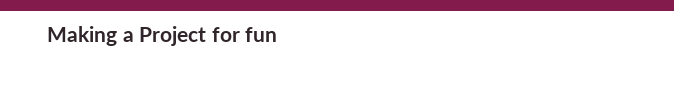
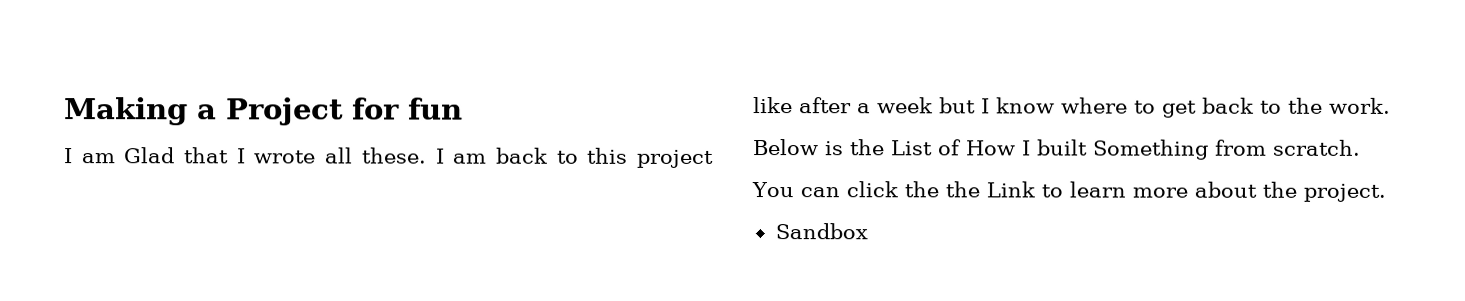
(278, 34) none -> [63,147,714,168] [753,97,1391,118] [752,139,1361,160] [751,181,1386,202] [774,223,868,240] // I am Glad that I wrote all these. I am back to this project like after a week but I know where to get back to the work. // Below is the List of How I built Something from scratch. // You can click the the Link to learn more about the project. // Sandbox

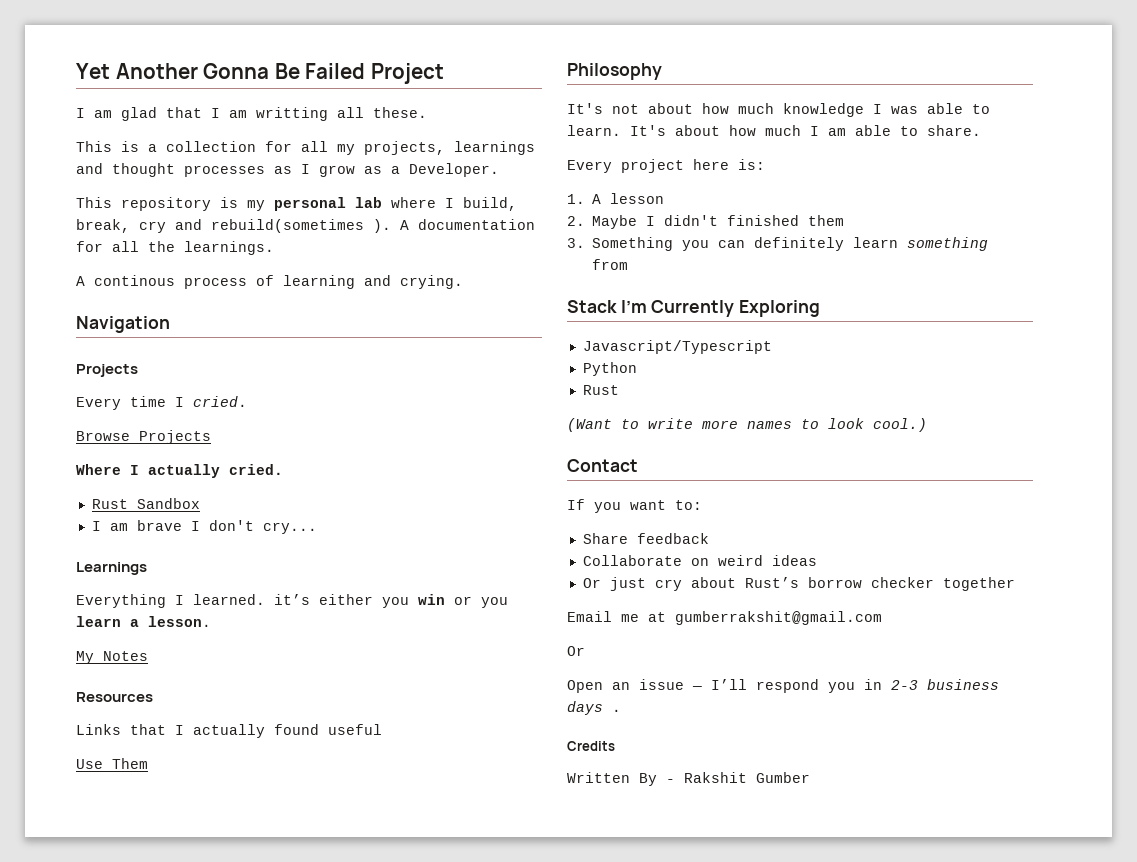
[64,97,217,126] Making a -> [76,63,366,79] Yet Another Gonna Be Failed
[352,97,463,120] [63,147,316,164] for fun // I am Glad that I wrote -> [76,107,328,121] // I am glad that I am writting
[434,147,714,168] [753,97,1391,118] [752,139,1361,160] [751,181,1386,202] [774,223,868,240] I am back to this project like after a week but I know where to get back to the work. // Below is the List of How I built Something from scratch. // You can click the the Link to learn more about the project. // Sandbox -> [76,141,535,155] [76,163,499,177] [76,197,517,211] [76,219,535,233] [76,241,274,255] [76,275,463,289] [76,316,170,333] [76,364,138,377] [76,396,247,410] [76,430,211,444] [76,464,283,478] [91,498,200,509] [91,520,317,534] [76,562,147,575] [76,594,508,608] [76,616,211,627] [76,651,148,664] [76,692,153,702] [76,724,382,738] [76,758,148,769] [567,63,662,80] [567,103,990,117] [567,125,981,136] [567,159,765,173] [567,193,665,204] [567,215,845,229] [567,237,989,251] [592,259,629,270] [567,300,821,317] [582,340,772,354] [582,362,637,376] [582,385,619,395] [567,418,927,432] [567,459,638,472] [567,499,702,513] [582,533,709,544] [582,555,817,566] [582,577,1015,591] [567,611,882,625] [567,646,585,656] [567,679,999,693] [567,701,621,715] [567,741,615,751] [567,772,810,786] // This is a collection for all my projects, learnings and thought processes as I grow as a Developer. // This repository is my personal lab where I build, break, cry and rebuild(sometimes ). A documentation for all the learnings. // A continous process of learning and crying. // Navigation // Projects // Every time I cried. // Browse Projects // Where I actually cried. // Rust Sandbox // I am brave I don't cry... // Learnings // Everything I learned. it’s either you win or you learn a lesson. // My Notes // Resources // Links that I actually found useful // Use Them // Philosophy // It's not about how much knowledge I was able to learn. It's about how much I am able to share. // Every project here is: // 1. A lesson // 2. Maybe I didn't finished them // 3. Something you can definitely learn something from // Stack I’m Currently Exploring // Javascript/Typescript // Python // Rust // (Want to write more names to look cool.) // Contact // If you want to: // Share feedback // Collaborate on weird ideas // Or just cry about Rust’s borrow checker together // Email me at gumberrakshit@gmail.com // Or // Open an issue — I’ll respond you in 2-3 business days . // Credits // Written By - Rakshit Gumber

